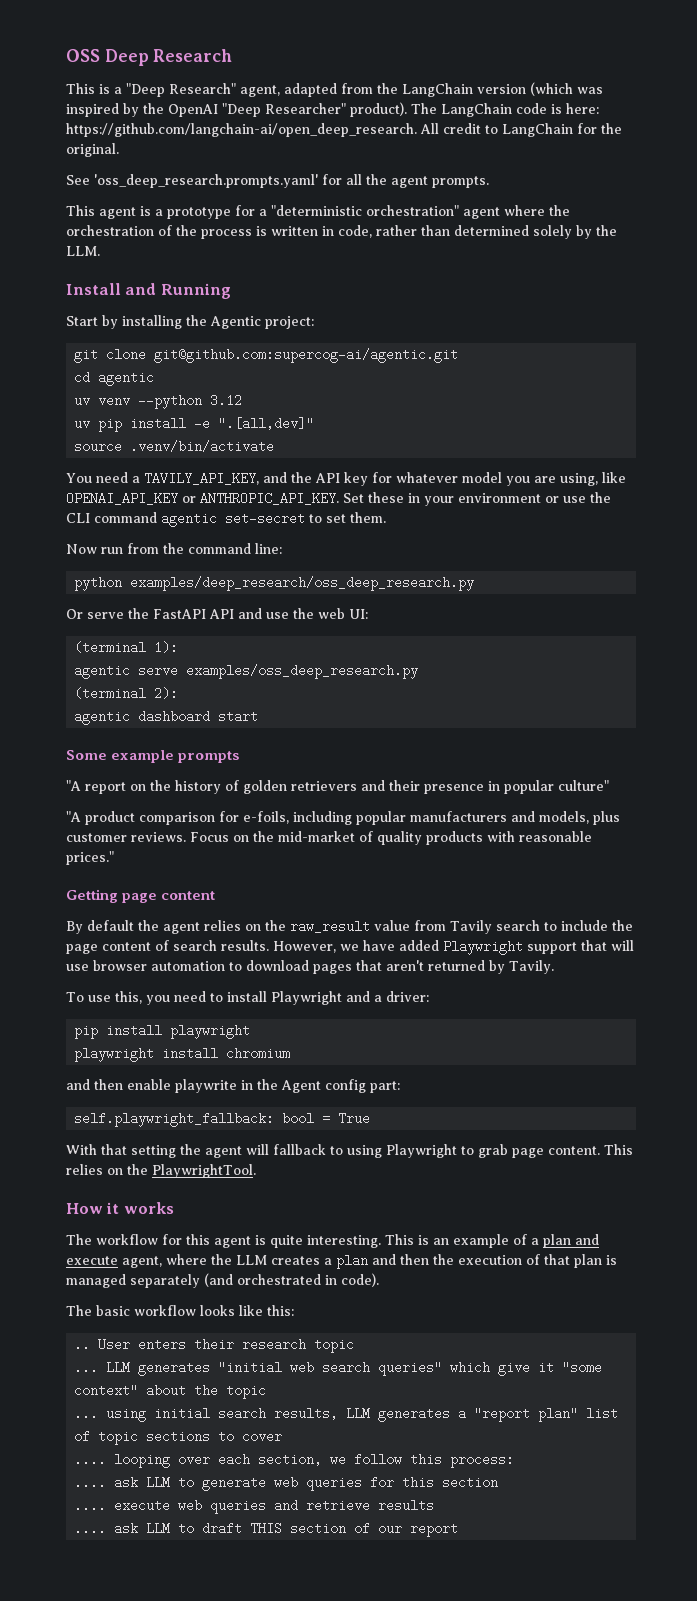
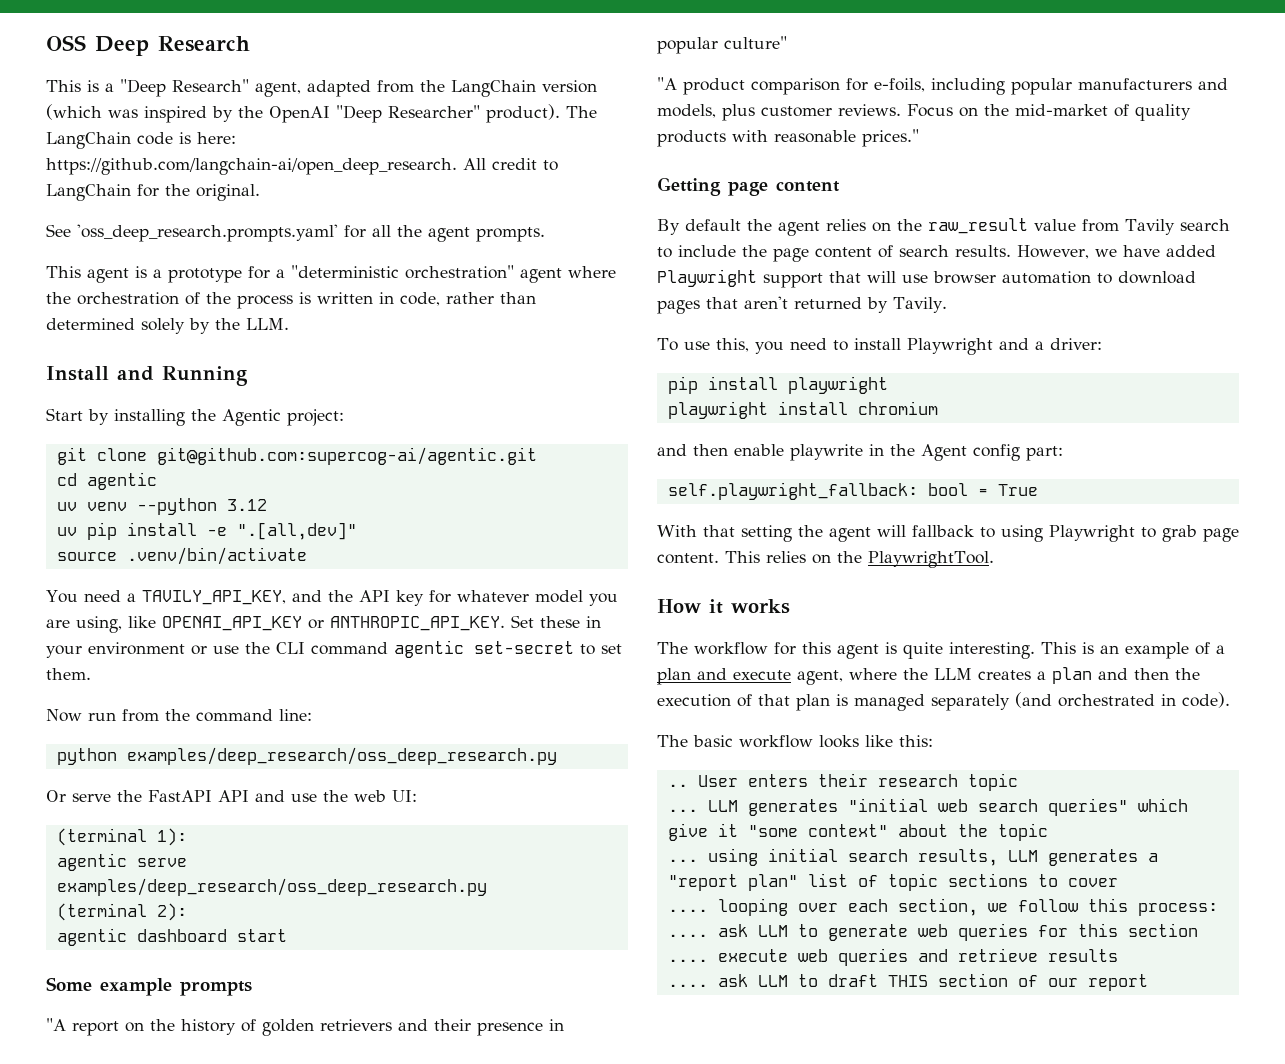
[186,664,419,679] examples/oss_deep_research.py -> [56,878,487,896] examples/deep_research/oss_deep_research.py

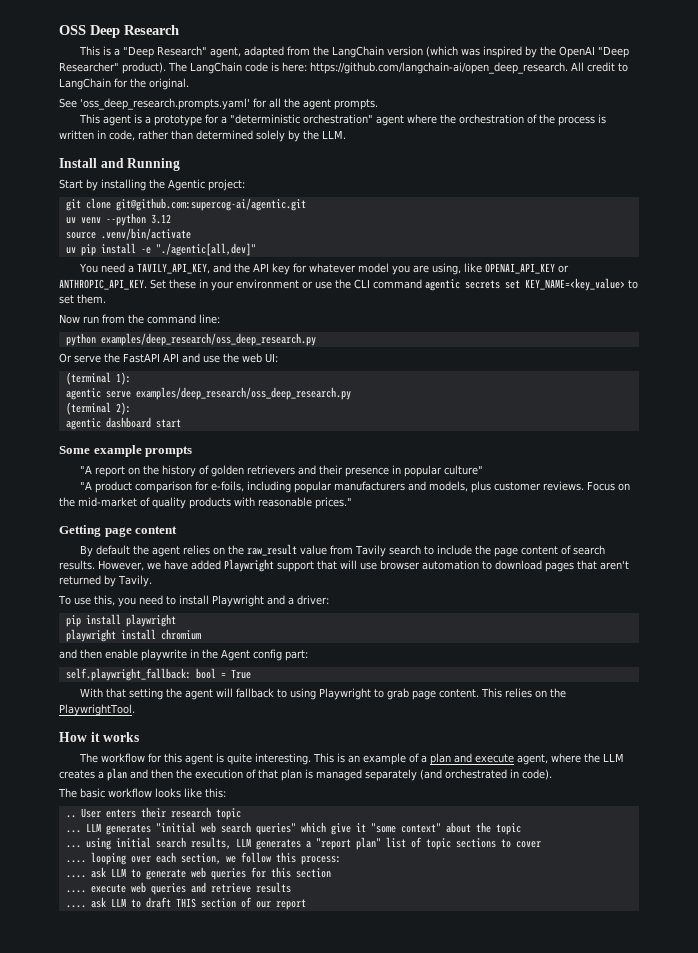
[56,472,157,490] // cd agentic -> (306, 204) none
(267, 505) none -> [65,228,191,240] // source .venv/bin/activate
[236,522,357,540] [56,547,307,565] ".[all,dev]" // source .venv/bin/activate -> [155,243,256,256] "./agentic[all,dev]"
[474,641,574,654] set-secret -> [465,278,625,291] secrets set KEY_NAME=<key_value>

